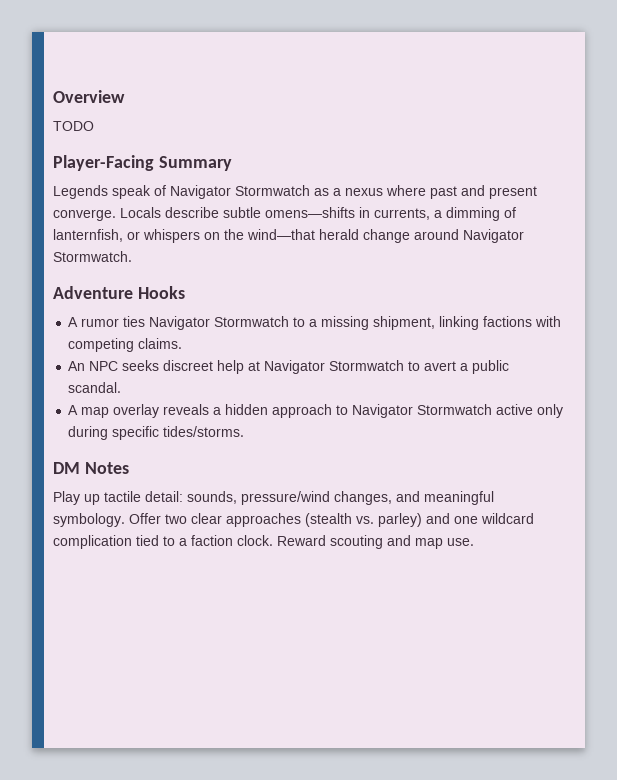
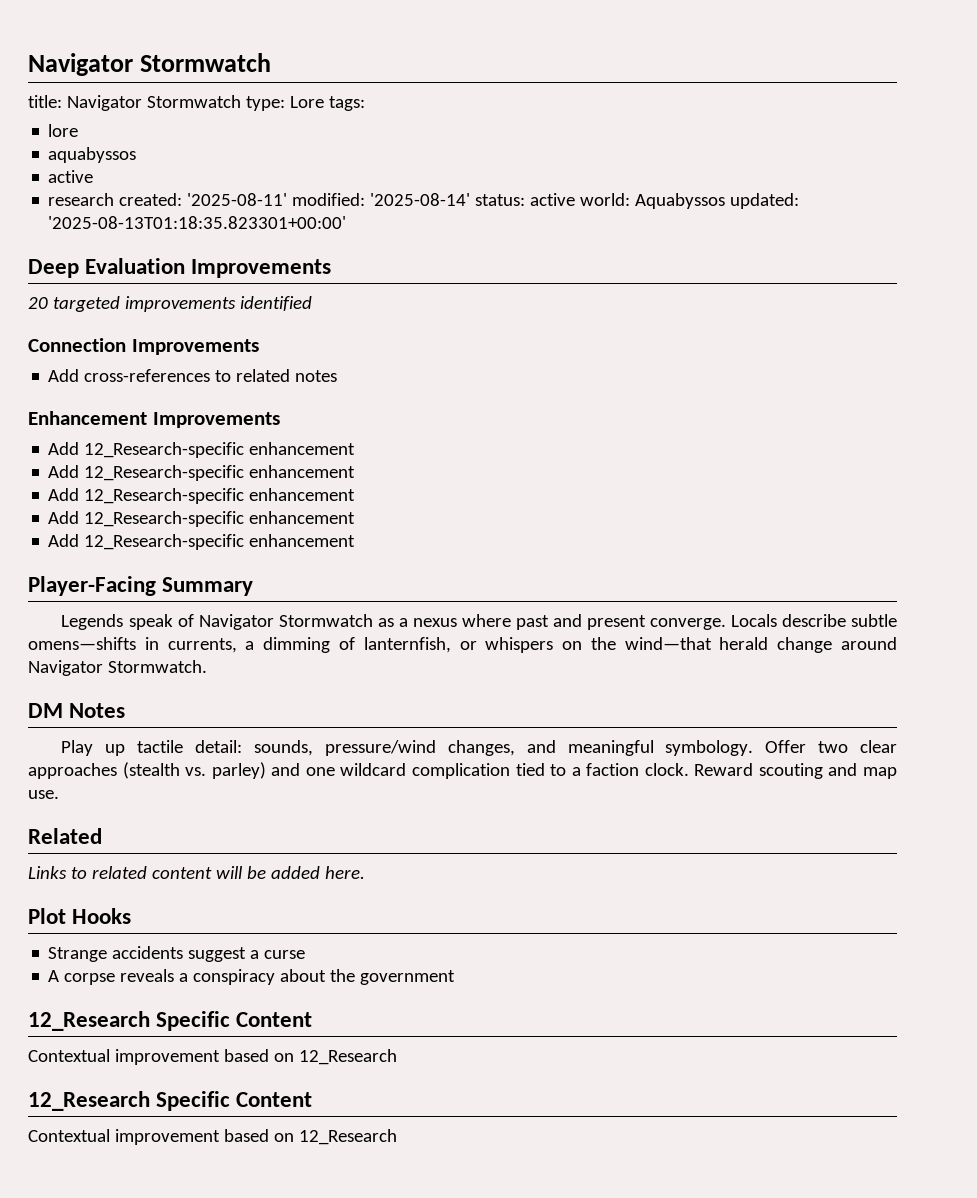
[53,90,125,103] [53,121,94,131] Overview // TODO -> [28,53,272,76] [28,95,365,111] [48,124,79,137] [48,147,137,163] [48,170,94,183] [48,193,800,209] [48,216,347,229] [28,258,332,278] [28,296,312,312] [28,338,259,355] [48,369,338,382] [28,411,280,428] [48,442,356,458] [48,465,356,481] [48,488,356,504] [48,511,356,527] [48,534,356,550] Navigator Stormwatch // title: Navigator Stormwatch type: Lore tags: // lore // aquabyssos // active // research created: '2025-08-11' modified: '2025-08-14' status: active world: Aquabyssos updated: '2025-08-13T01:18:35.823301+00:00' // Deep Evaluation Improvements // 20 targeted improvements identified // Connection Improvements // Add cross-references to related notes // Enhancement Improvements // Add 12_Research-specific enhancement // Add 12_Research-specific enhancement // Add 12_Research-specific enhancement // Add 12_Research-specific enhancement // Add 12_Research-specific enhancement
[53,286,185,299] [68,316,562,330] [68,338,183,352] [68,360,510,374] [68,382,122,393] [68,404,564,418] [68,426,245,440] // Adventure Hooks // A rumor ties Navigator Stormwatch to a missing shipment, linking factions with competing claims. // An NPC seeks discreet help at Navigator Stormwatch to avert a public scandal. // A map overlay reveals a hidden approach to Navigator Stormwatch active only during specific tides/storms. -> (207, 666) none
(474, 542) none -> [28,828,102,844] [28,866,365,879] [28,908,132,924] [48,946,306,962] [48,969,456,985] [28,1011,313,1031] [28,1049,397,1065] [28,1091,313,1111] [28,1129,397,1145] // Related // Links to related content will be added here. // Plot Hooks // Strange accidents suggest a curse // A corpse reveals a conspiracy about the government // 12_Research Specific Content // Contextual improvement based on 12_Research // 12_Research Specific Content // Contextual improvement based on 12_Research

